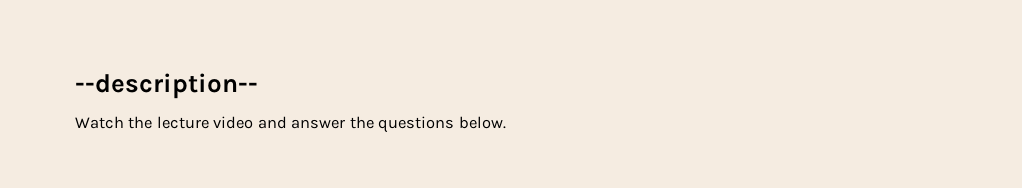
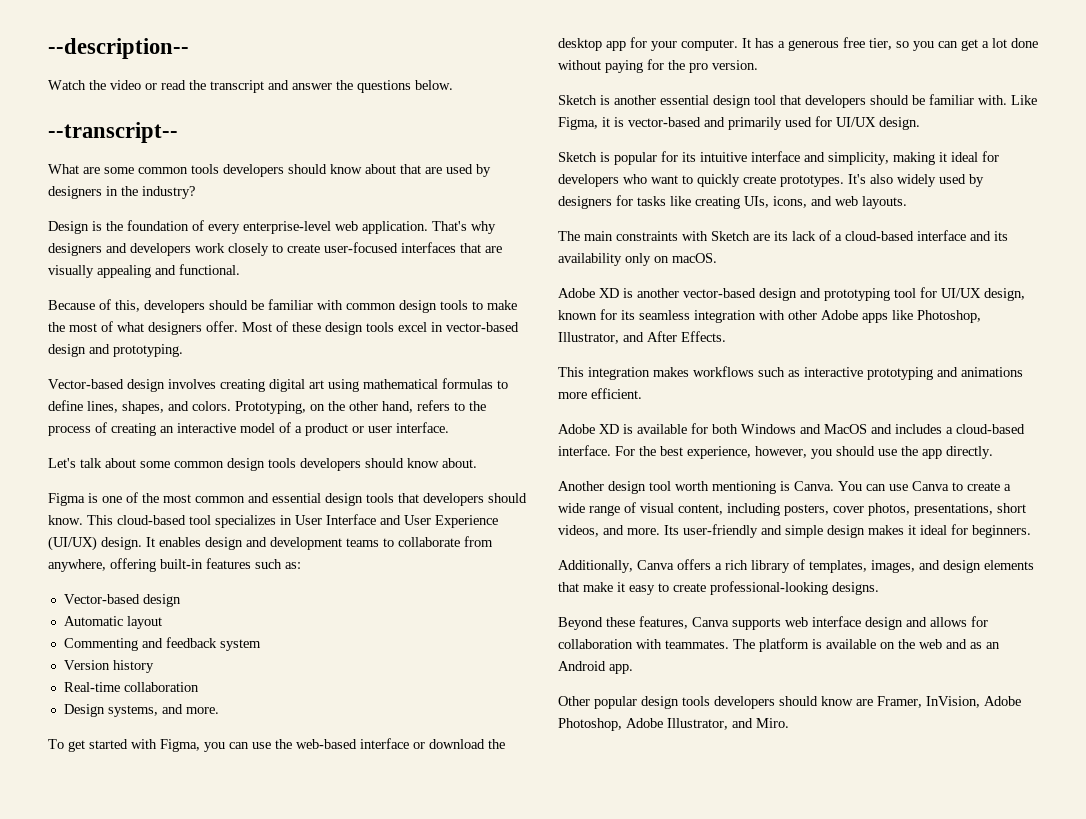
[156,116,254,129] lecture video -> [110,80,264,93] video or read the transcript
(506, 122) none -> [48,122,178,143] [48,164,491,177] [48,186,195,199] [48,220,496,234] [48,242,502,256] [48,264,240,278] [48,299,517,313] [48,321,519,335] [48,344,183,357] [48,378,508,392] [48,400,486,414] [48,422,449,436] [48,458,477,471] [48,492,527,506] [48,514,498,528] [48,536,493,551] [48,558,301,572] [63,594,181,607] [63,616,162,629] [63,637,261,651] [63,660,154,673] [63,682,199,692] [63,704,219,717] [48,738,505,752] [558,37,1038,51] [558,59,758,73] [558,94,1037,108] [558,116,920,130] [558,151,999,165] [558,174,984,187] [558,195,907,209] [558,230,1008,241] [558,253,717,266] [558,287,1025,301] [558,309,981,323] [558,331,726,344] [558,366,1023,380] [558,388,642,399] [558,423,1025,434] [558,445,993,459] [558,481,1011,494] [558,502,1026,516] [558,524,1031,538] [558,559,1034,573] [558,581,879,595] [558,616,988,630] [558,638,1000,652] [558,661,633,674] [558,696,1021,709] [558,718,789,731] // --transcript-- // What are some common tools developers should know about that are used by designers in the industry? // Design is the foundation of every enterprise-level web application. That's why designers and developers work closely to create user-focused interfaces that are visually appealing and functional. // Because of this, developers should be familiar with common design tools to make the most of what designers offer. Most of these design tools excel in vector-based design and prototyping. // Vector-based design involves creating digital art using mathematical formulas to define lines, shapes, and colors. Prototyping, on the other hand, refers to the process of creating an interactive model of a product or user interface. // Let's talk about some common design tools developers should know about. // Figma is one of the most common and essential design tools that developers should know. This cloud-based tool specializes in User Interface and User Experience (UI/UX) design. It enables design and development teams to collaborate from anywhere, offering built-in features such as: // Vector-based design // Automatic layout // Commenting and feedback system // Version history // Real-time collaboration // Design systems, and more. // To get started with Figma, you can use the web-based interface or download the desktop app for your computer. It has a generous free tier, so you can get a lot done without paying for the pro version. // Sketch is another essential design tool that developers should be familiar with. Like Figma, it is vector-based and primarily used for UI/UX design. // Sketch is popular for its intuitive interface and simplicity, making it ideal for developers who want to quickly create prototypes. It's also widely used by designers for tasks like creating UIs, icons, and web layouts. // The main constraints with Sketch are its lack of a cloud-based interface and its availability only on macOS. // Adobe XD is another vector-based design and prototyping tool for UI/UX design, known for its seamless integration with other Adobe apps like Photoshop, Illustrator, and After Effects. // This integration makes workflows such as interactive prototyping and animations more efficient. // Adobe XD is available for both Windows and MacOS and includes a cloud-based interface. For the best experience, however, you should use the app directly. // Another design tool worth mentioning is Canva. You can use Canva to create a wide range of visual content, including posters, cover photos, presentations, short videos, and more. Its user-friendly and simple design makes it ideal for beginners. // Additionally, Canva offers a rich library of templates, images, and design elements that make it easy to create professional-looking designs. // Beyond these features, Canva supports web interface design and allows for collaboration with teammates. The platform is available on the web and as an Android app. // Other popular design tools developers should know are Framer, InVision, Adobe Photoshop, Adobe Illustrator, and Miro.

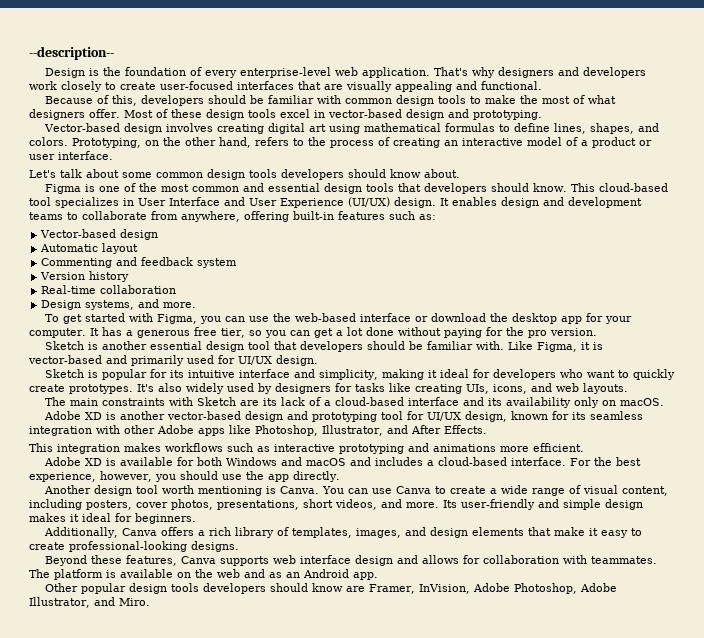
[48,80,453,93] [48,122,178,143] [48,164,491,177] [48,186,195,199] // Watch the video or read the transcript and answer the questions below. // --transcript-- // What are some common tools developers should know about that are used by designers in the industry? -> (114, 53) none
[824,424,867,434] MacOS -> [306,458,347,466] macOS

